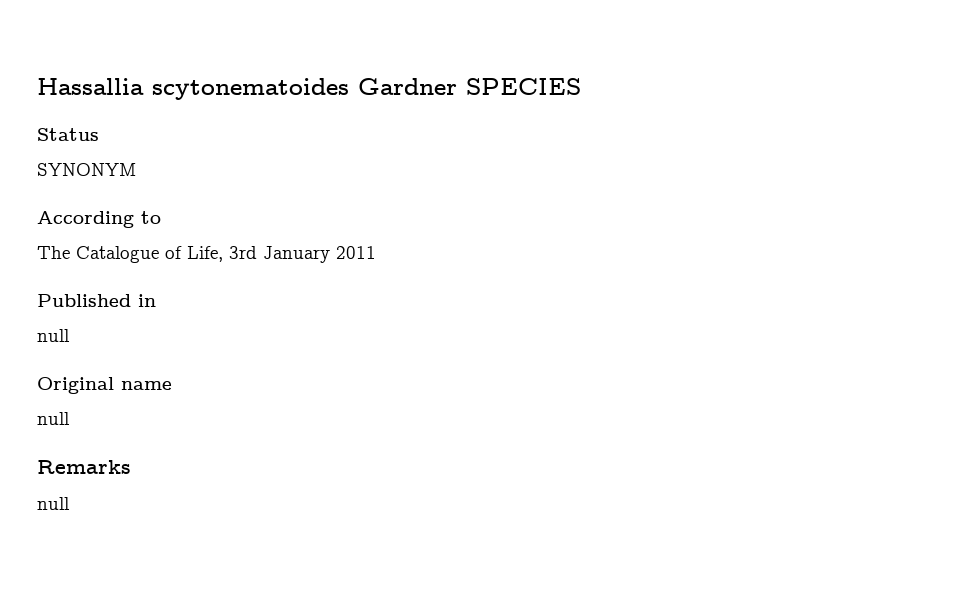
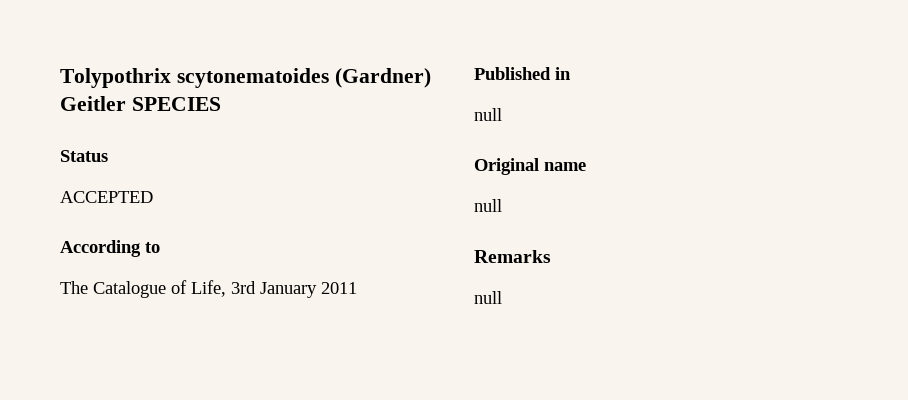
[37,78,457,100] Hassallia scytonematoides Gardner -> [60,68,431,88] [60,96,126,111] Tolypothrix scytonematoides (Gardner) Geitler
[37,163,136,176] SYNONYM -> [60,191,153,203] ACCEPTED

